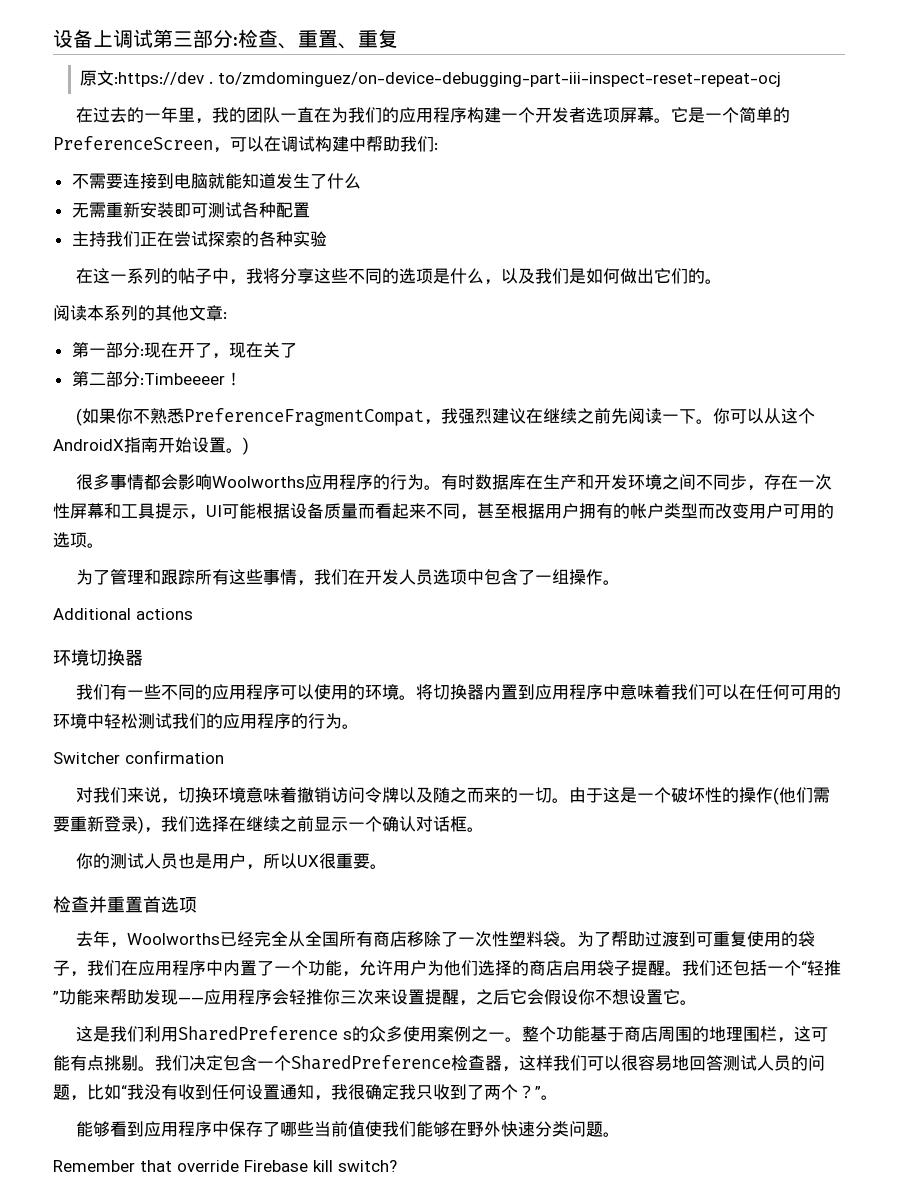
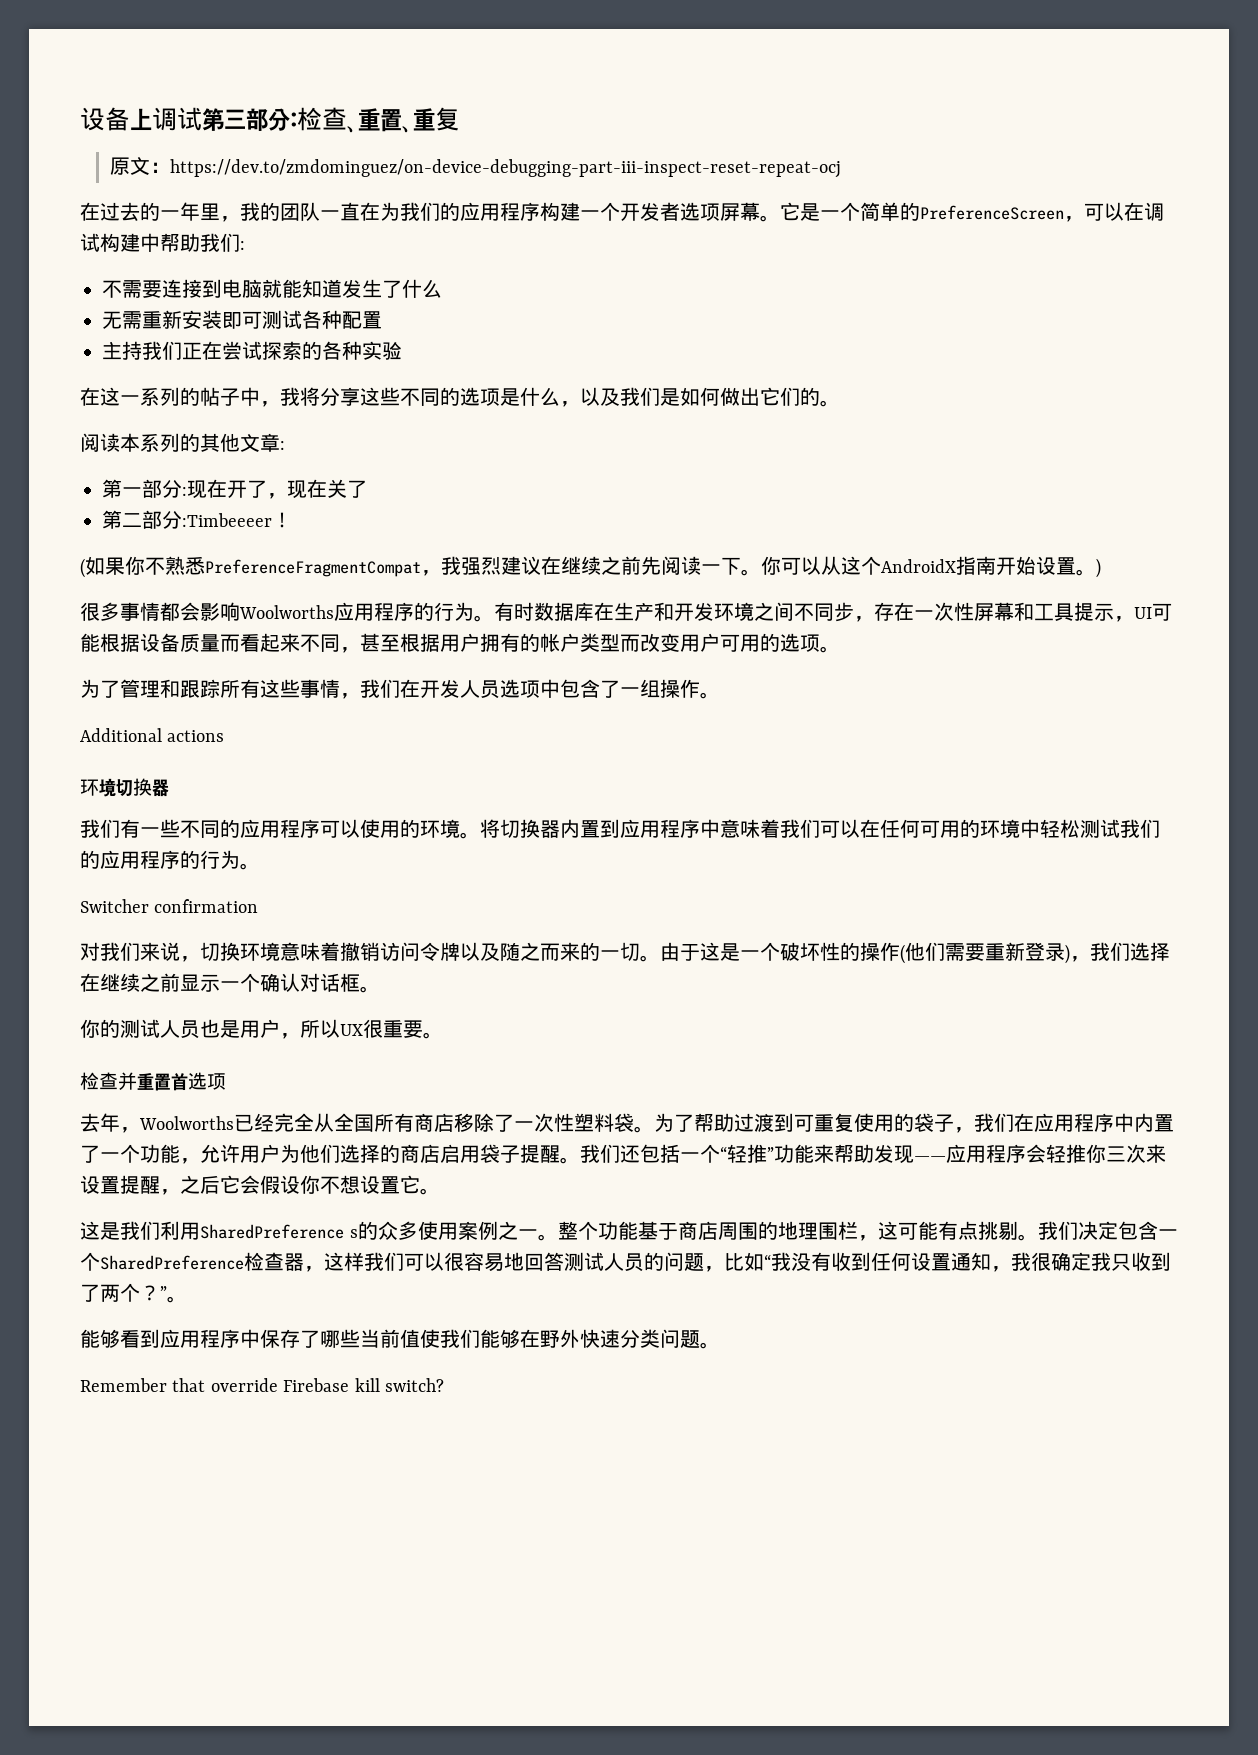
[114,72,782,87] :https://dev . to/zmdominguez/on-device-debugging-part-iii-inspect-reset-repeat-ocj -> [149,159,841,178] ：https://dev.to/zmdominguez/on-device-debugging-part-iii-inspect-reset-repeat-ocj

